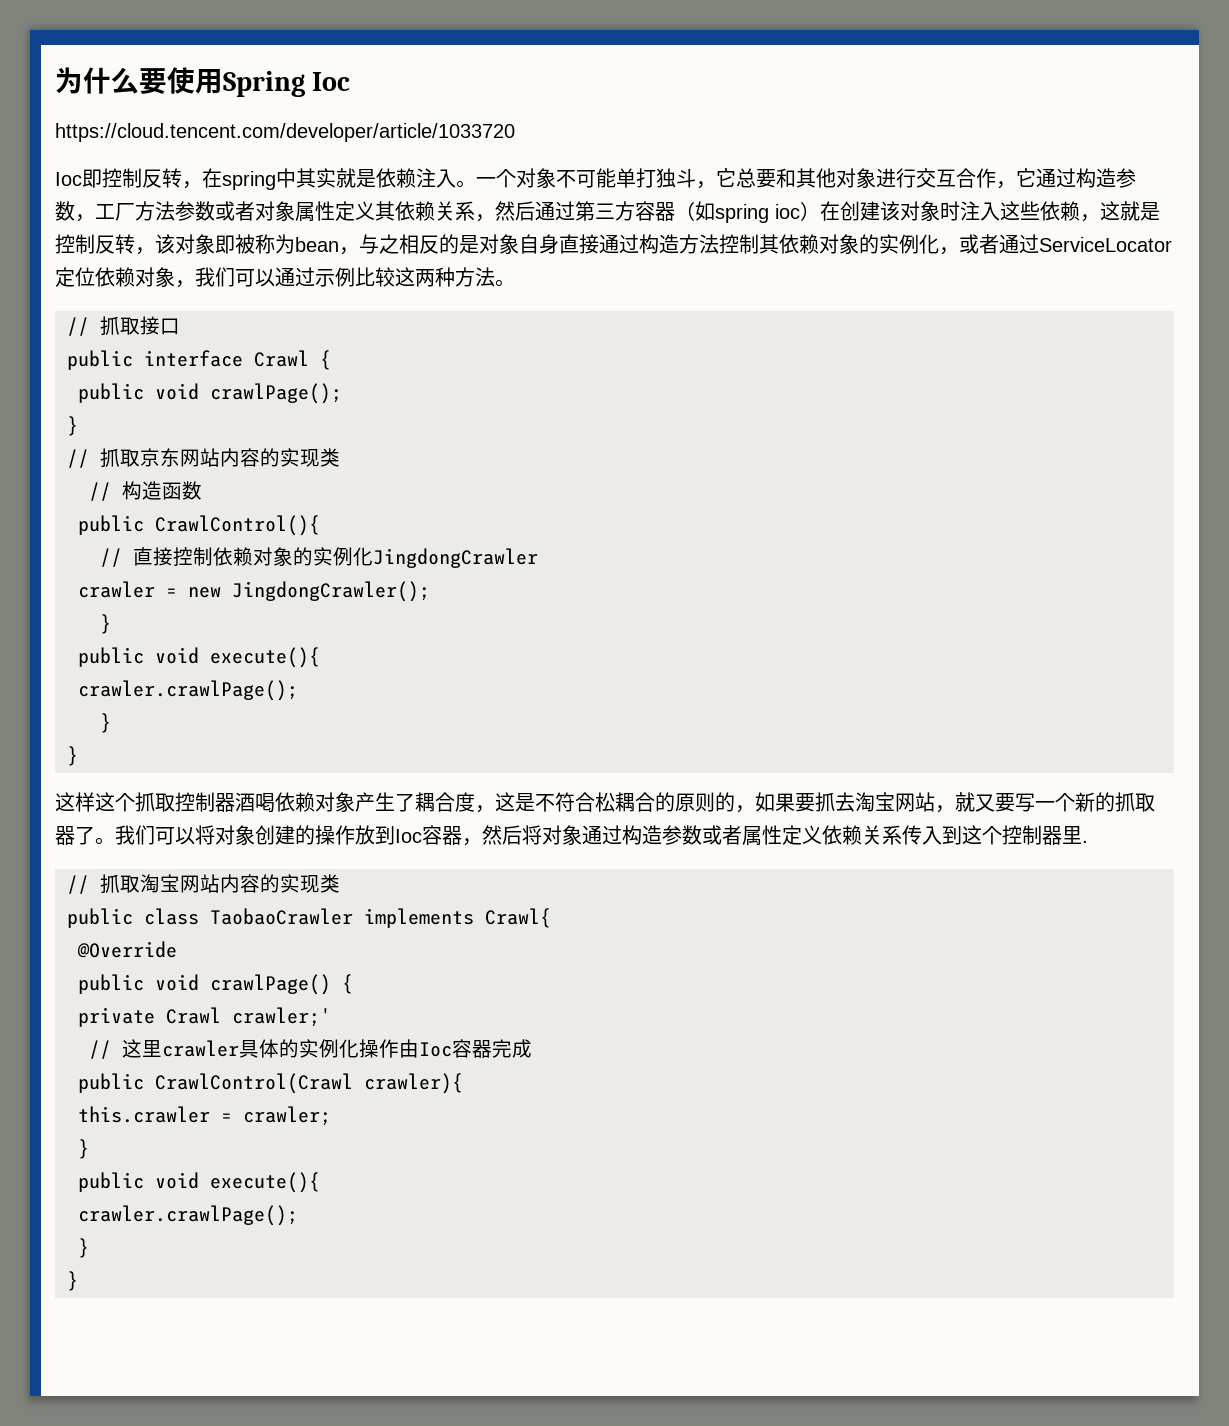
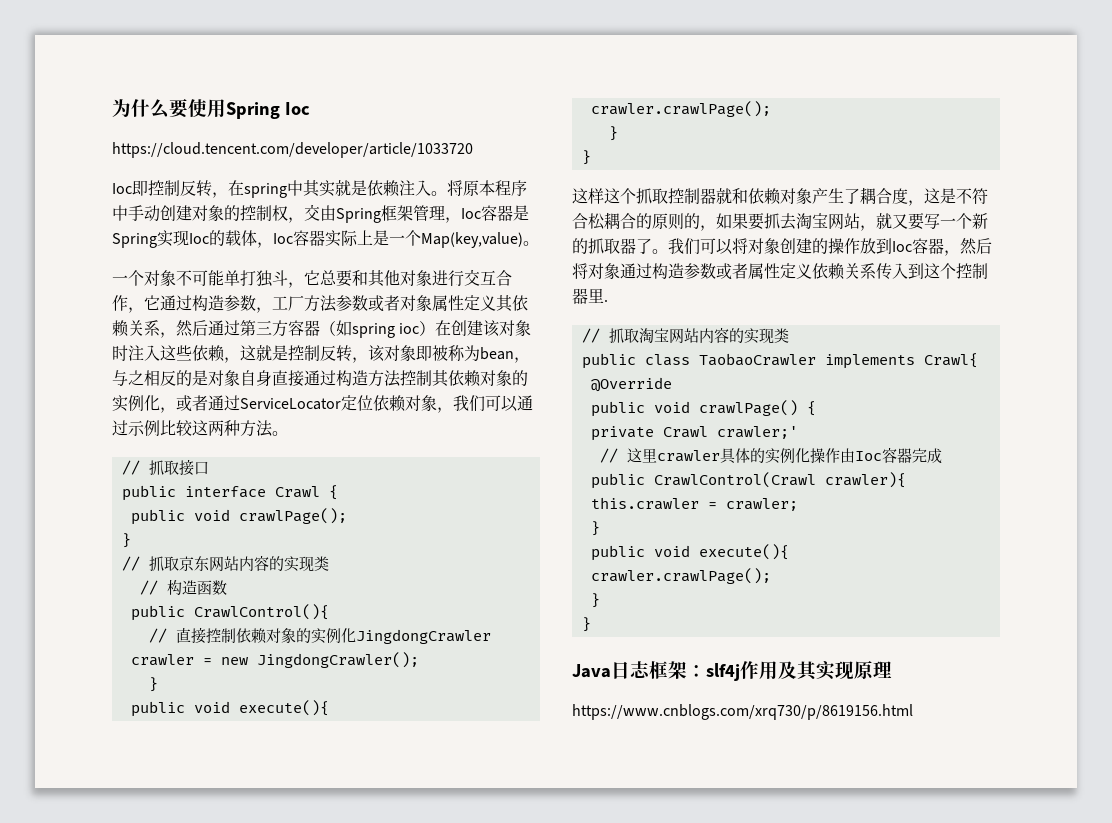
(476, 184) none -> [447,180,527,196] [112,204,529,223] [112,230,539,248] 将原本程序中手动创建对象的控制权，交由Spring框架管理，Ioc容器是Spring实现Ioc的载体，Ioc容器实际上是一个Map(key,value)。 //
[235,792,275,813] 酒喝 -> [716,188,748,204] 就和
(78, 1281) none -> [572,661,892,681] [572,704,913,720] // Java日志框架：slf4j作用及其实现原理 // https://www.cnblogs.com/xrq730/p/8619156.html

